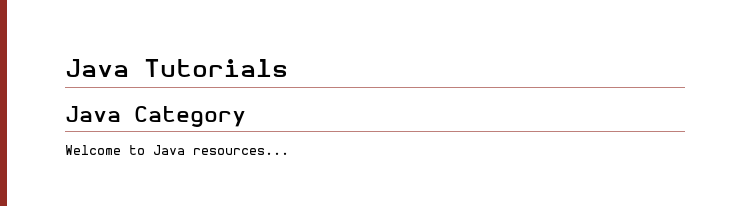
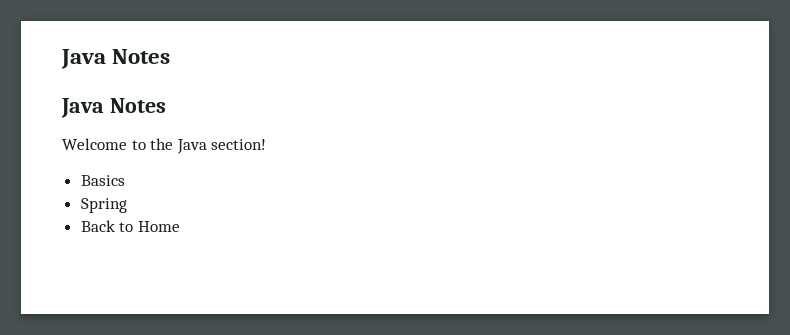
[65,59,288,77] [65,106,246,127] Java Tutorials // Java Category -> [61,49,171,69] [61,98,166,118] Java Notes // Java Notes
[153,145,289,155] Java resources... -> [150,138,267,154] [80,175,125,186] [80,198,127,213] [80,220,180,232] the Java section! // Basics // Spring // Back to Home

